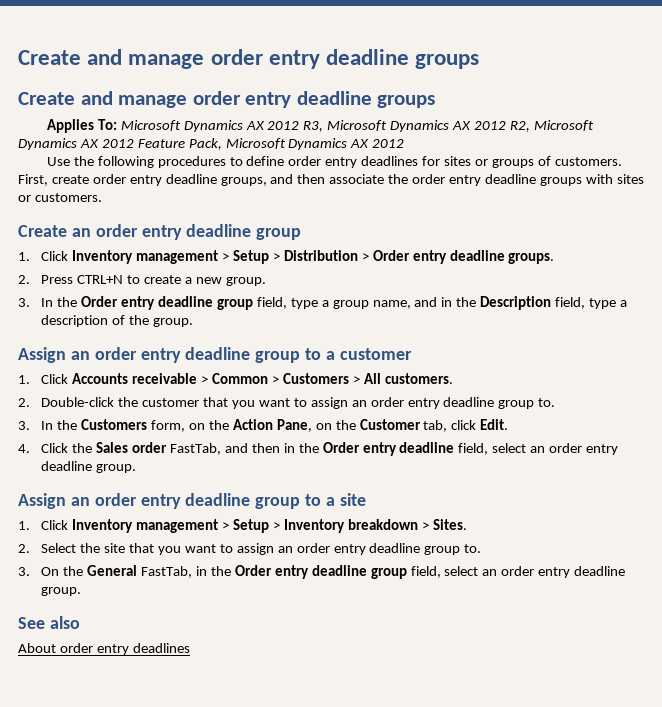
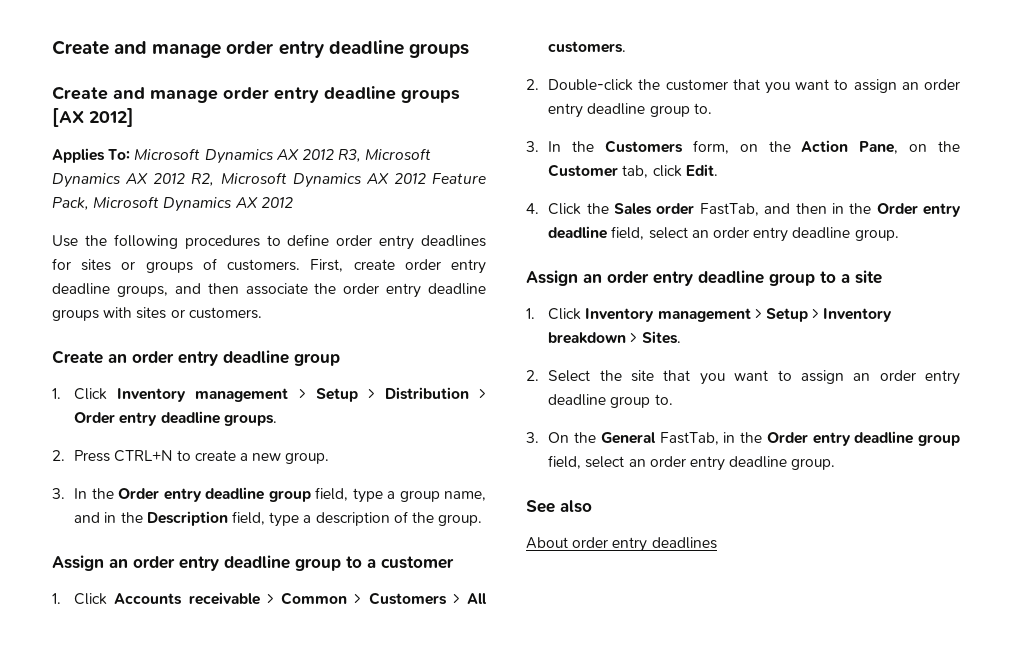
(436, 101) none -> [52,108,134,127] [AX 2012]

